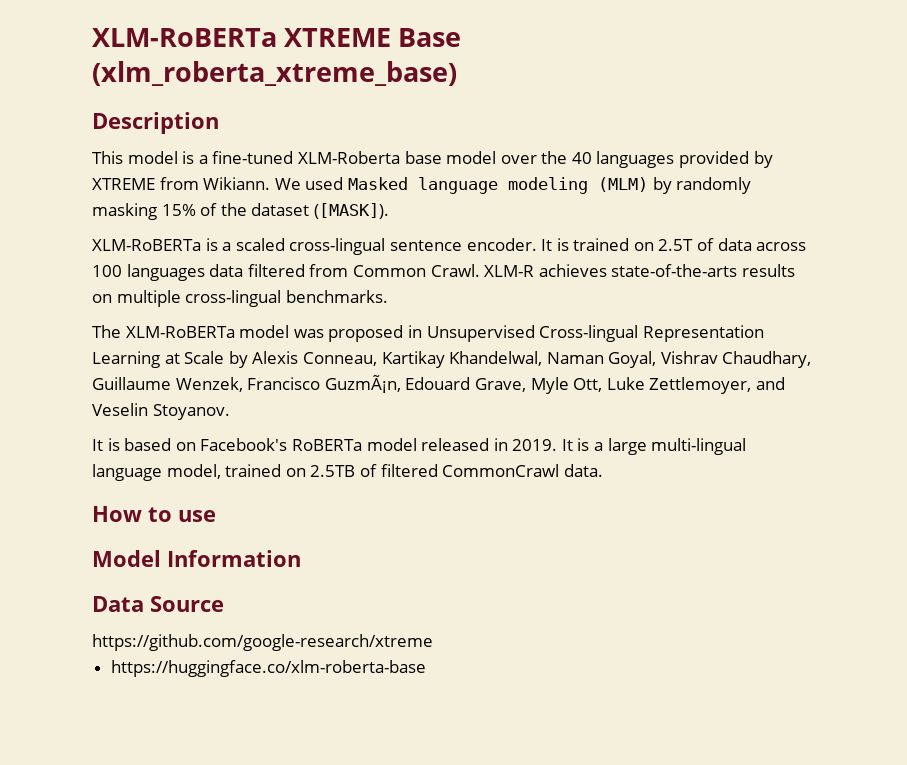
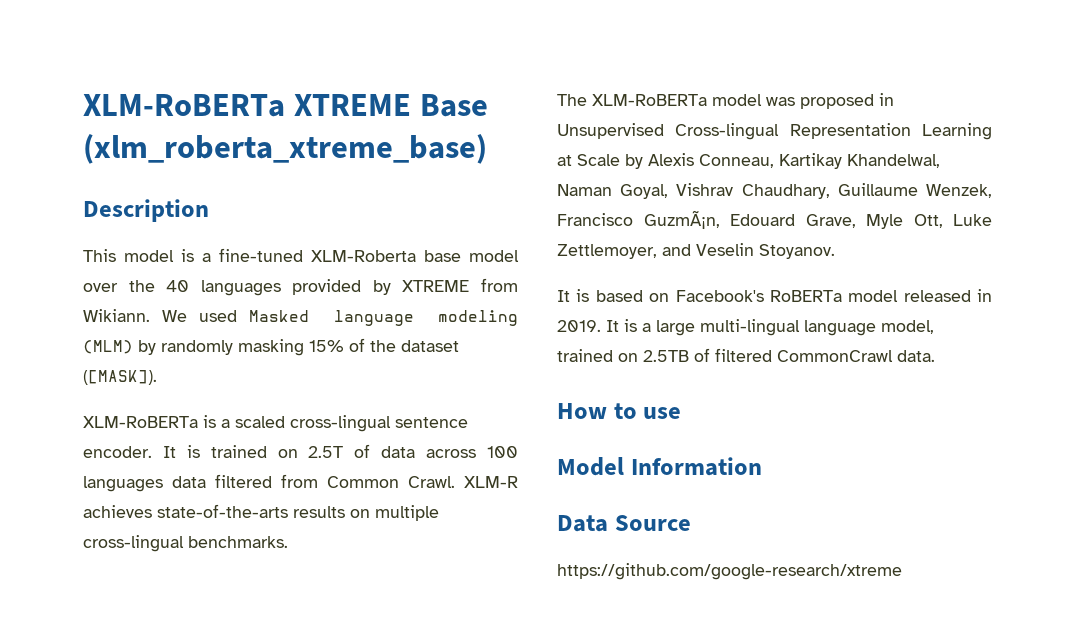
[110,660,426,677] // https://huggingface.co/xlm-roberta-base -> (902, 571) none

